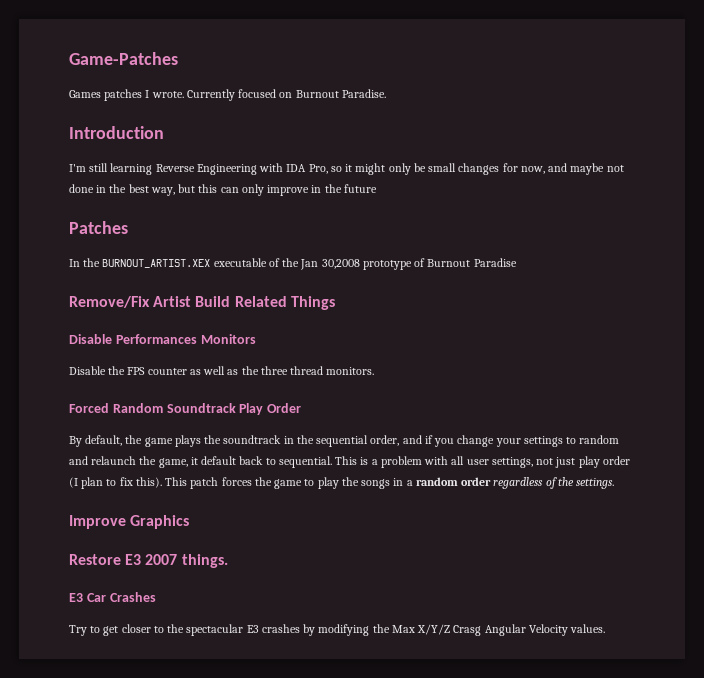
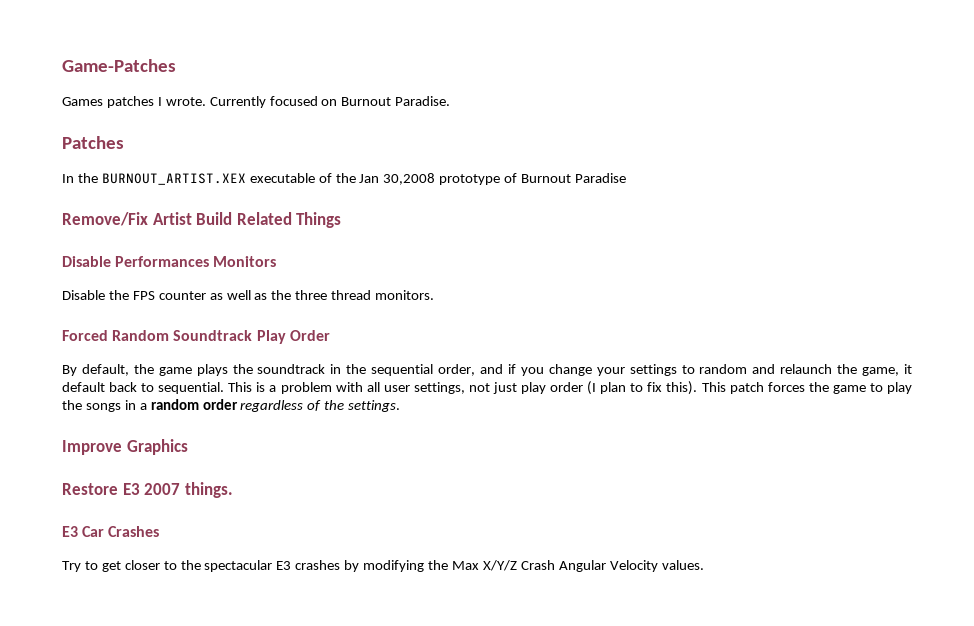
[69,126,164,139] [69,163,624,175] [69,184,377,196] // Introduction // I'm still learning Reverse Engineering with IDA Pro, so it might only be small changes for now, and maybe not done in the best way, but this can only improve in the future -> (451, 101) none
[453,625,482,636] Crasg -> [520,560,555,570] Crash

